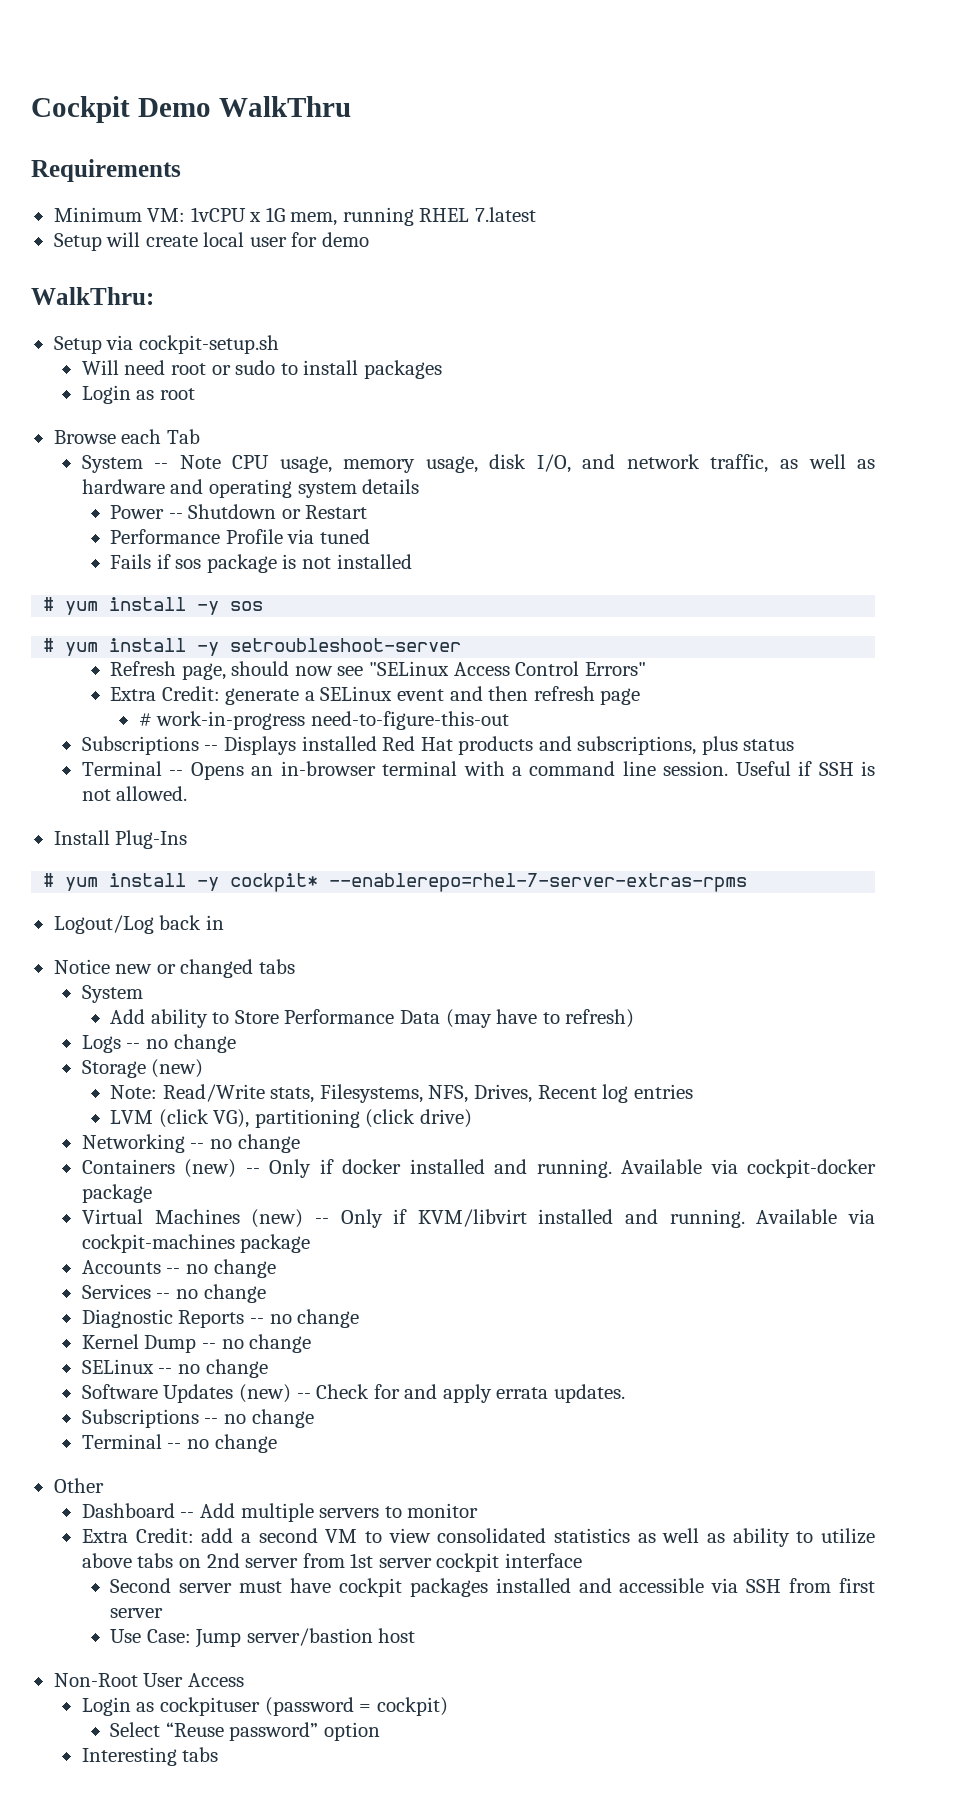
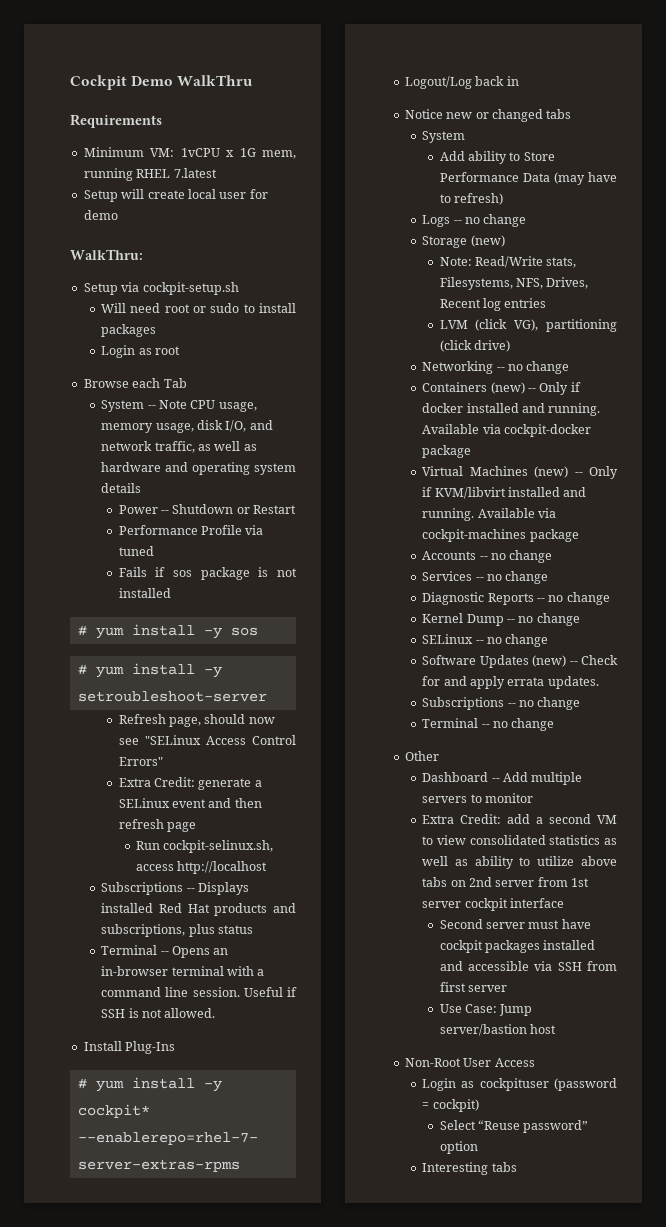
[138,711,509,730] # work-in-progress need-to-figure-this-out -> [135,840,274,853] [135,861,268,874] Run cockpit-selinux.sh, access http://localhost

